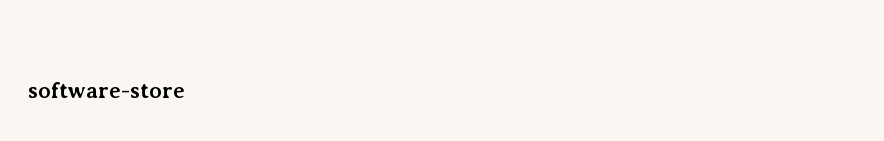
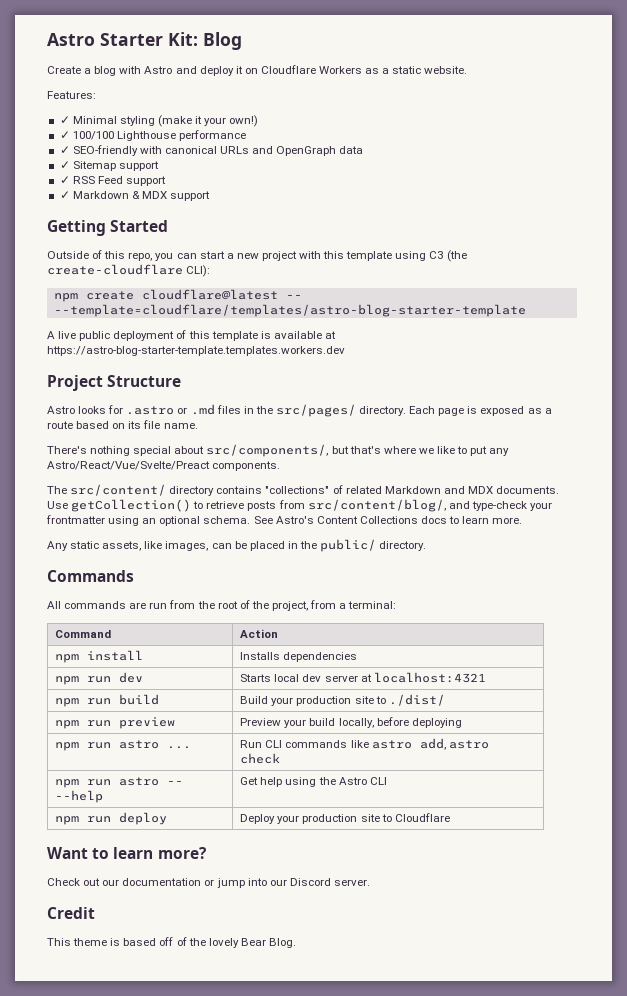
[28,82,185,98] software-store -> [47,32,242,50] [47,65,468,76] [47,91,96,99] [59,115,259,127] [59,130,246,141] [59,145,364,156] [59,161,159,171] [59,176,166,186] [59,191,211,201] [47,220,169,236] [47,250,467,262] [47,264,211,277] [53,289,302,302] [53,304,526,317] [47,330,336,341] [47,346,345,356] [47,375,182,391] [47,404,552,417] [47,420,198,429] [47,444,510,457] [47,461,281,471] [47,484,560,496] [47,499,552,512] [46,515,523,526] [47,539,427,552] [47,570,134,582] [47,600,397,611] [55,630,112,638] [240,629,279,638] [55,650,144,663] [240,652,358,662] [55,672,144,685] [240,672,486,683] [55,694,160,707] [240,694,445,706] [55,717,176,729] [240,717,462,728] [55,740,192,751] [240,738,489,750] [240,753,281,764] [55,777,184,788] [55,790,104,803] [240,777,387,787] [55,812,168,825] [240,813,450,824] [47,847,207,859] [47,878,370,888] [47,907,95,919] [47,937,296,948] Astro Starter Kit: Blog // Create a blog with Astro and deploy it on Cloudflare Workers as a static website. // Features: // ✓ Minimal styling (make it your own!) // ✓ 100/100 Lighthouse performance // ✓ SEO-friendly with canonical URLs and OpenGraph data // ✓ Sitemap support // ✓ RSS Feed support // ✓ Markdown & MDX support // Getting Started // Outside of this repo, you can start a new project with this template using C3 (the create-cloudflare CLI): // npm create cloudflare@latest -- --template=cloudflare/templates/astro-blog-starter-template // A live public deployment of this template is available at https://astro-blog-starter-template.templates.workers.dev // Project Structure // Astro looks for .astro or .md files in the src/pages/ directory. Each page is exposed as a route based on its file name. // There's nothing special about src/components/, but that's where we like to put any Astro/React/Vue/Svelte/Preact components. // The src/content/ directory contains "collections" of related Markdown and MDX documents. Use getCollection() to retrieve posts from src/content/blog/, and type-check your frontmatter using an optional schema. See Astro's Content Collections docs to learn more. // Any static assets, like images, can be placed in the public/ directory. // Commands // All commands are run from the root of the project, from a terminal: // Command | Action // npm install | Installs dependencies // npm run dev | Starts local dev server at localhost:4321 // npm run build | Build your production site to ./dist/ // npm run preview | Preview your build locally, before deploying // npm run astro ... | Run CLI commands like astro add, astro check // npm run astro -- --help | Get help using the Astro CLI // npm run deploy | Deploy your production site to Cloudflare // Want to learn more? // Check out our documentation or jump into our Discord server. // Credit // This theme is based off of the lovely Bear Blog.

